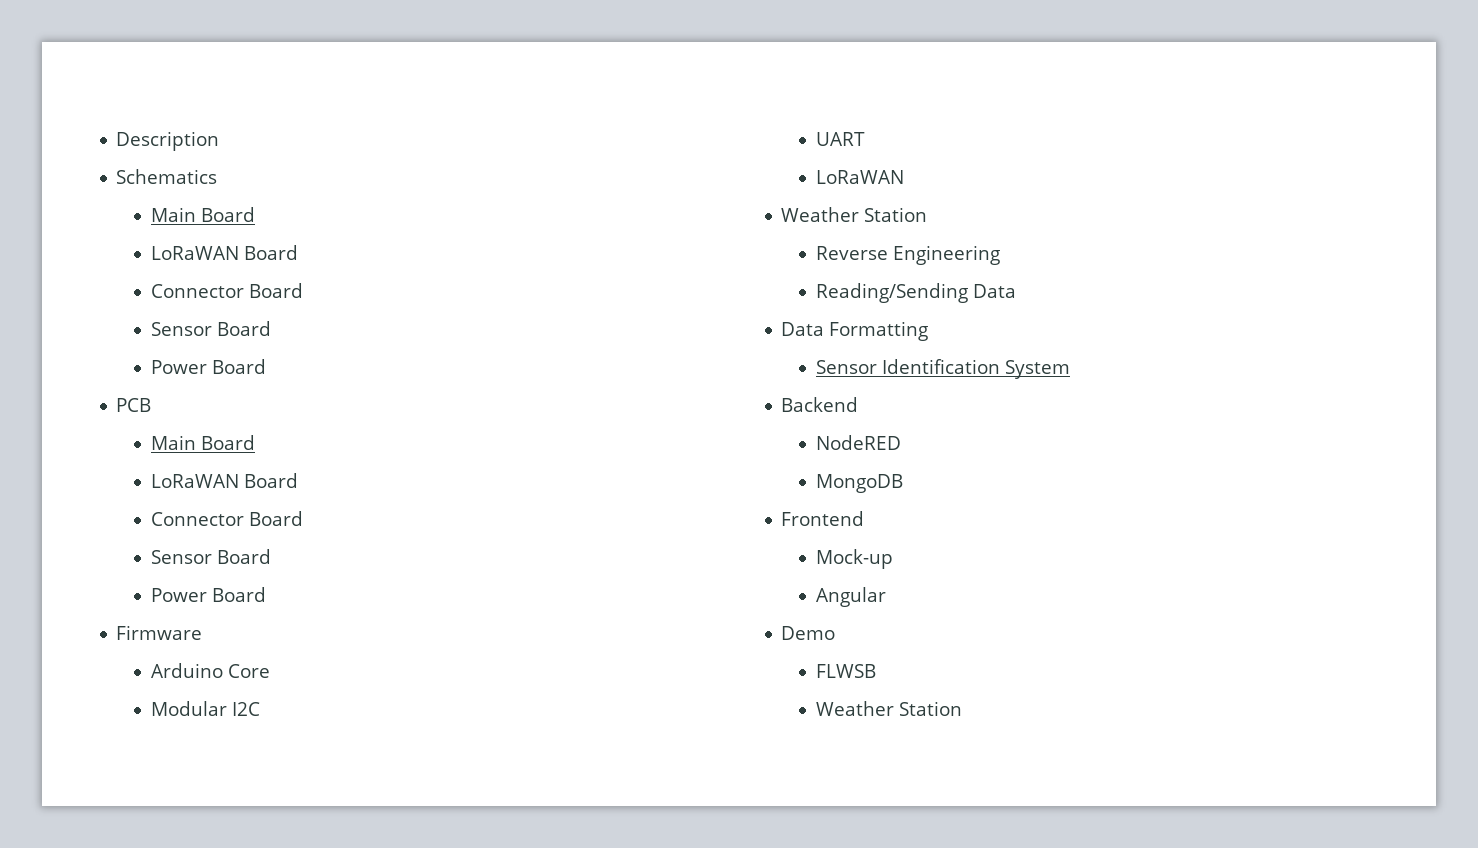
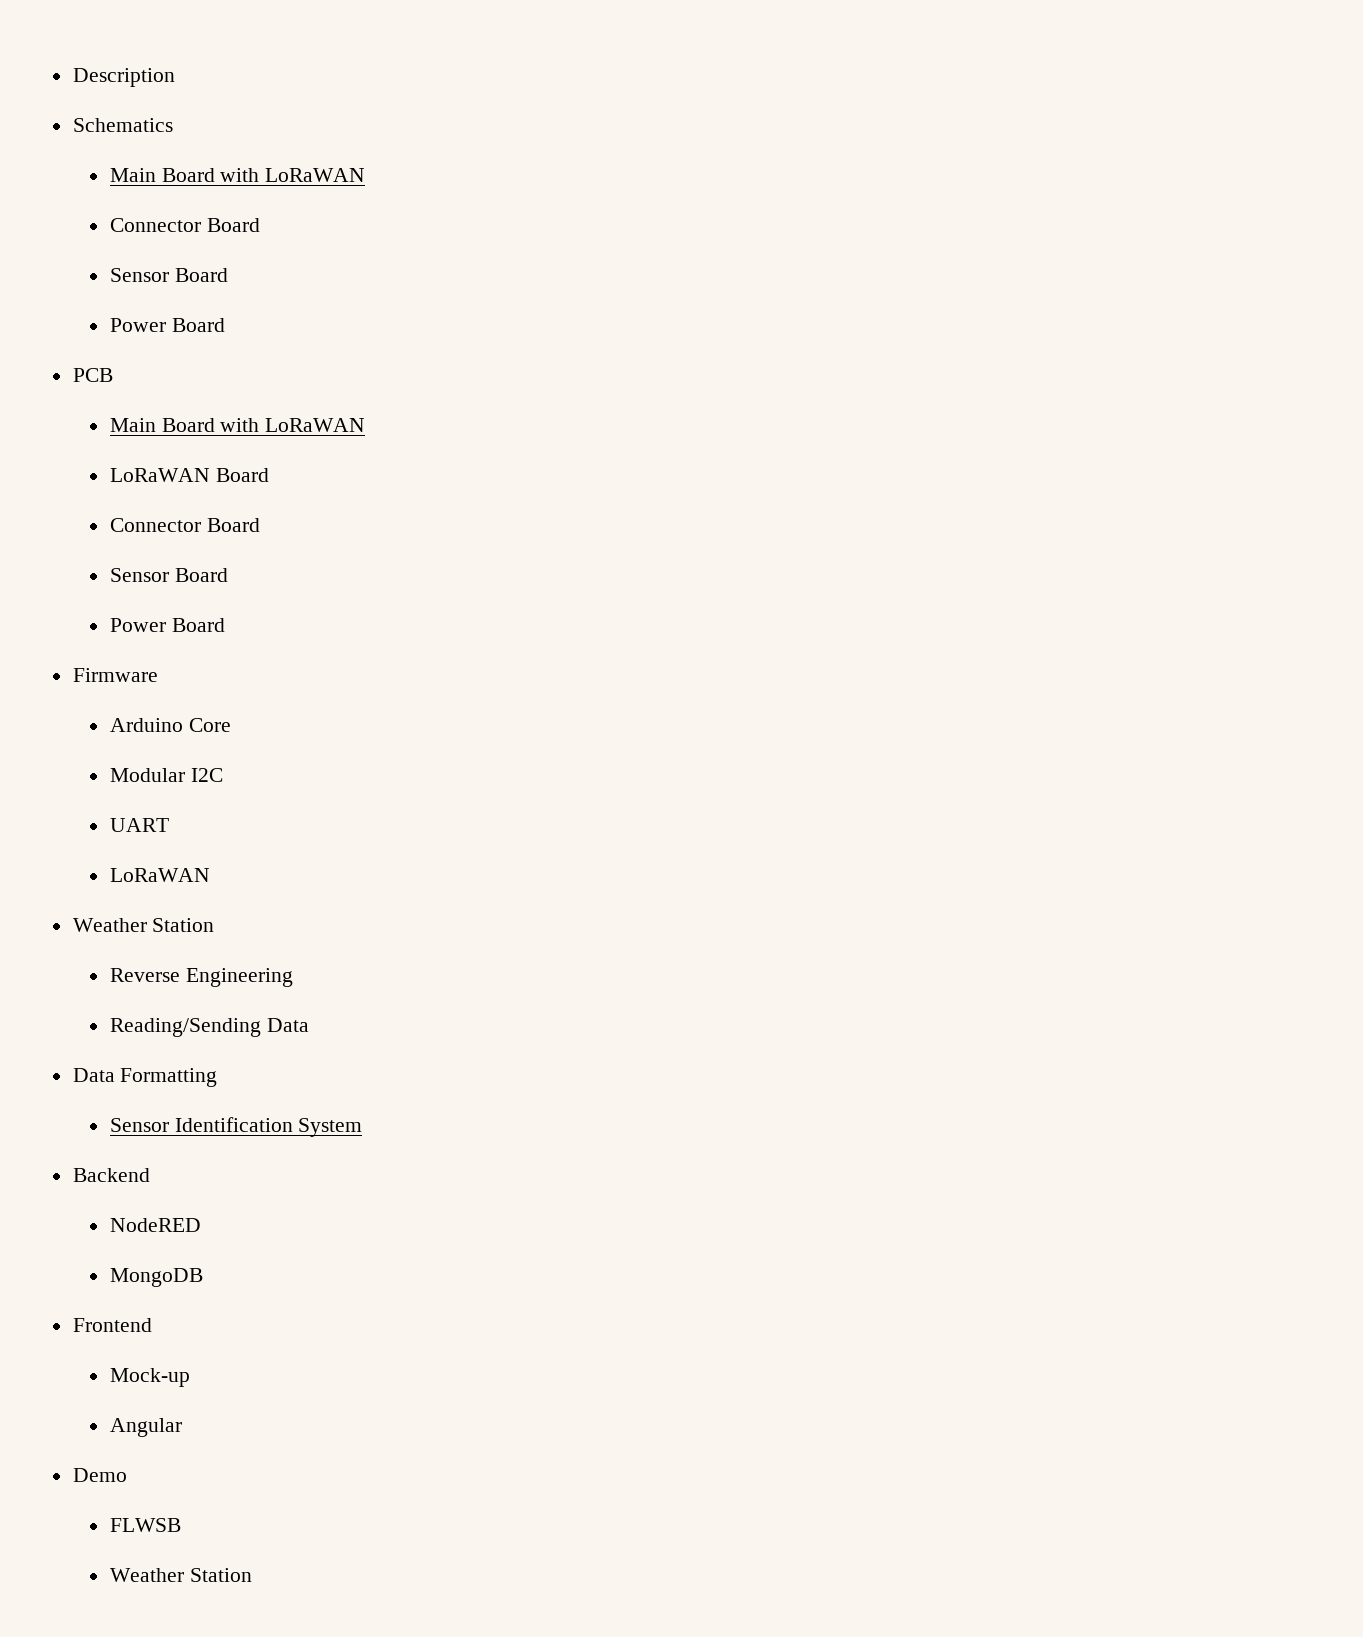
[151,245,299,260] // LoRaWAN Board -> [220,168,366,182] with LoRaWAN
(256, 442) none -> [220,418,366,432] with LoRaWAN

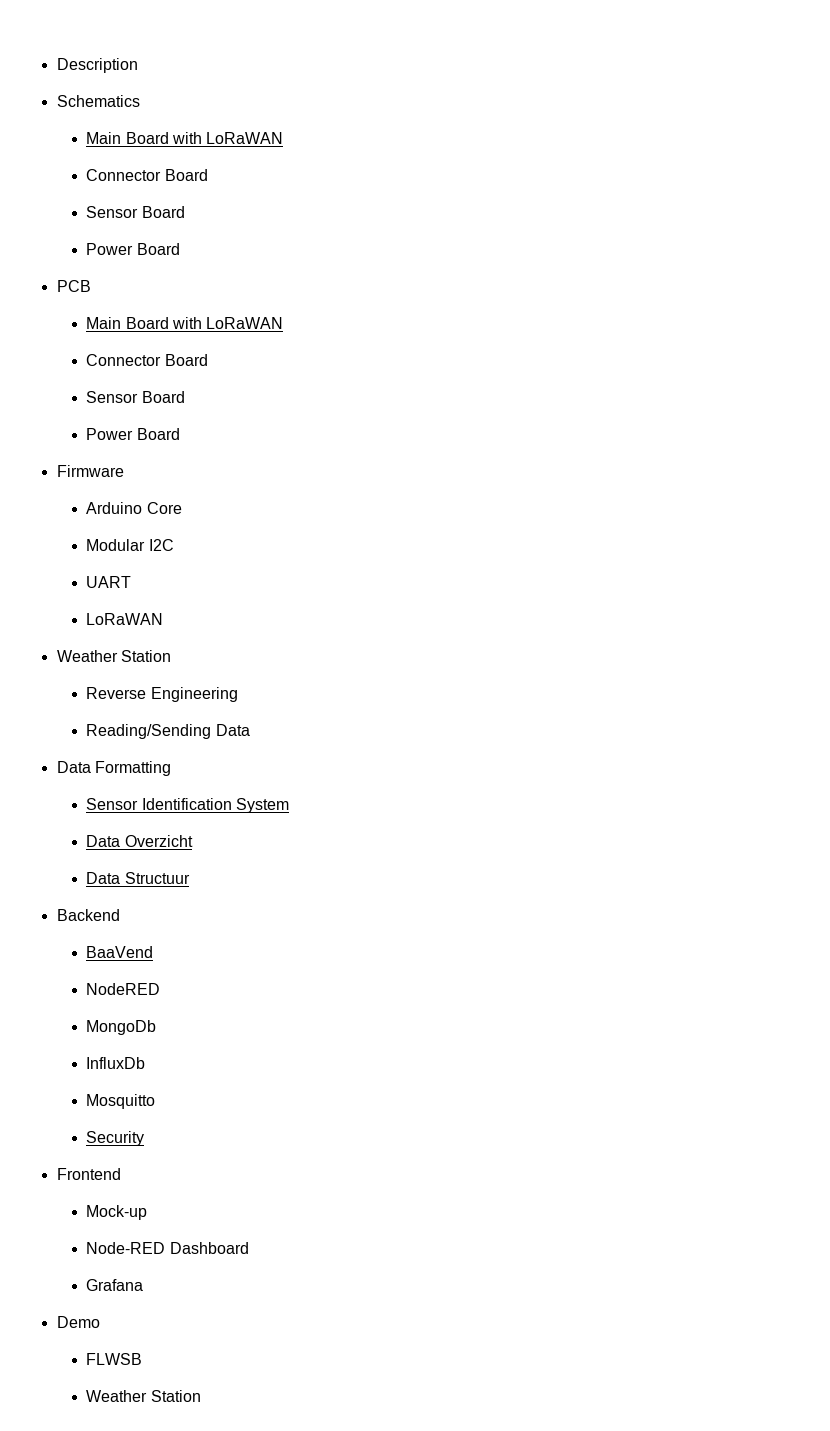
[109,468,269,482] // LoRaWAN Board -> (284, 323) none
(363, 1127) none -> [86,835,193,847] [86,872,190,884] // Data Overzicht // Data Structuur
(150, 1175) none -> [86,946,154,958] // BaaVend
[109,1268,203,1287] MongoDB -> [86,1020,157,1035] [86,1057,146,1069] [86,1094,156,1109] [86,1131,145,1146] MongoDb // InfluxDb // Mosquitto // Security
[109,1418,182,1437] Angular -> [86,1242,249,1254] [86,1279,144,1291] Node-RED Dashboard // Grafana

